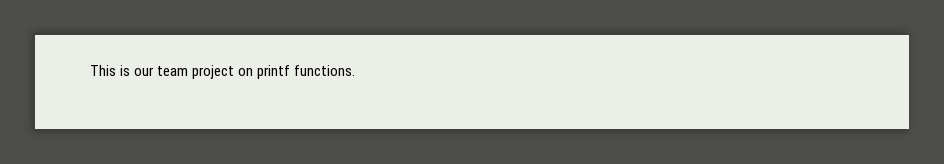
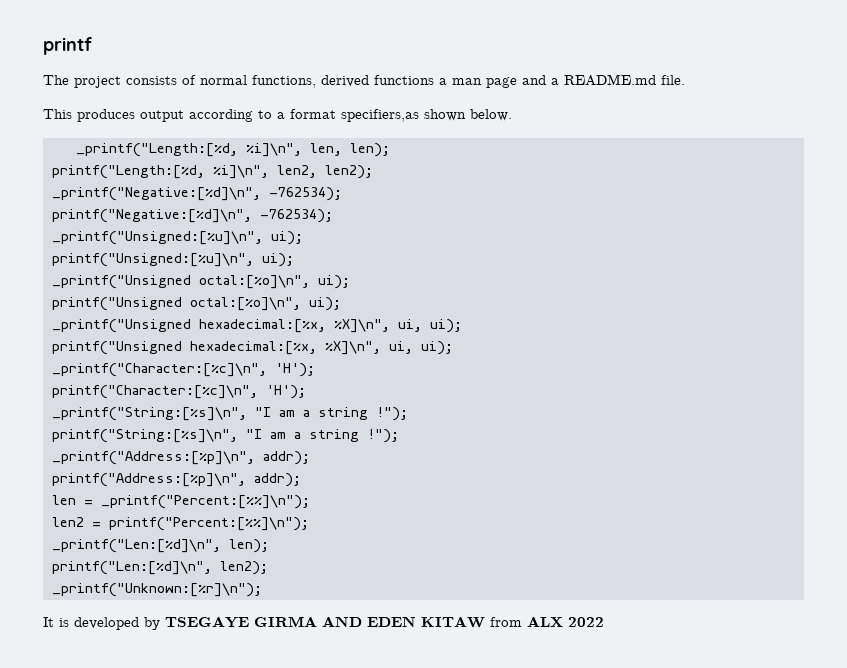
[90,65,356,79] This is our team project on printf functions. -> [43,37,92,55] [43,74,685,88] [43,109,512,122] [75,143,390,157] [51,165,373,179] [51,187,342,201] [51,209,333,223] [51,231,303,245] [51,253,294,267] [51,275,350,289] [51,297,341,311] [51,319,462,333] [51,341,453,355] [51,363,315,377] [51,385,306,399] [51,407,408,421] [51,429,399,443] [51,451,310,465] [51,473,301,487] [51,495,310,509] [51,517,309,531] [51,539,269,553] [51,561,268,575] [51,583,262,597] [43,616,604,630] printf // The project consists of normal functions, derived functions a man page and a README.md file. // This produces output according to a format specifiers,as shown below. // _printf("Length:[%d, %i]\n", len, len); // printf("Length:[%d, %i]\n", len2, len2); // _printf("Negative:[%d]\n", -762534); // printf("Negative:[%d]\n", -762534); // _printf("Unsigned:[%u]\n", ui); // printf("Unsigned:[%u]\n", ui); // _printf("Unsigned octal:[%o]\n", ui); // printf("Unsigned octal:[%o]\n", ui); // _printf("Unsigned hexadecimal:[%x, %X]\n", ui, ui); // printf("Unsigned hexadecimal:[%x, %X]\n", ui, ui); // _printf("Character:[%c]\n", 'H'); // printf("Character:[%c]\n", 'H'); // _printf("String:[%s]\n", "I am a string !"); // printf("String:[%s]\n", "I am a string !"); // _printf("Address:[%p]\n", addr); // printf("Address:[%p]\n", addr); // len = _printf("Percent:[%%]\n"); // len2 = printf("Percent:[%%]\n"); // _printf("Len:[%d]\n", len); // printf("Len:[%d]\n", len2); // _printf("Unknown:[%r]\n"); // It is developed by TSEGAYE GIRMA AND EDEN KITAW from ALX 2022

